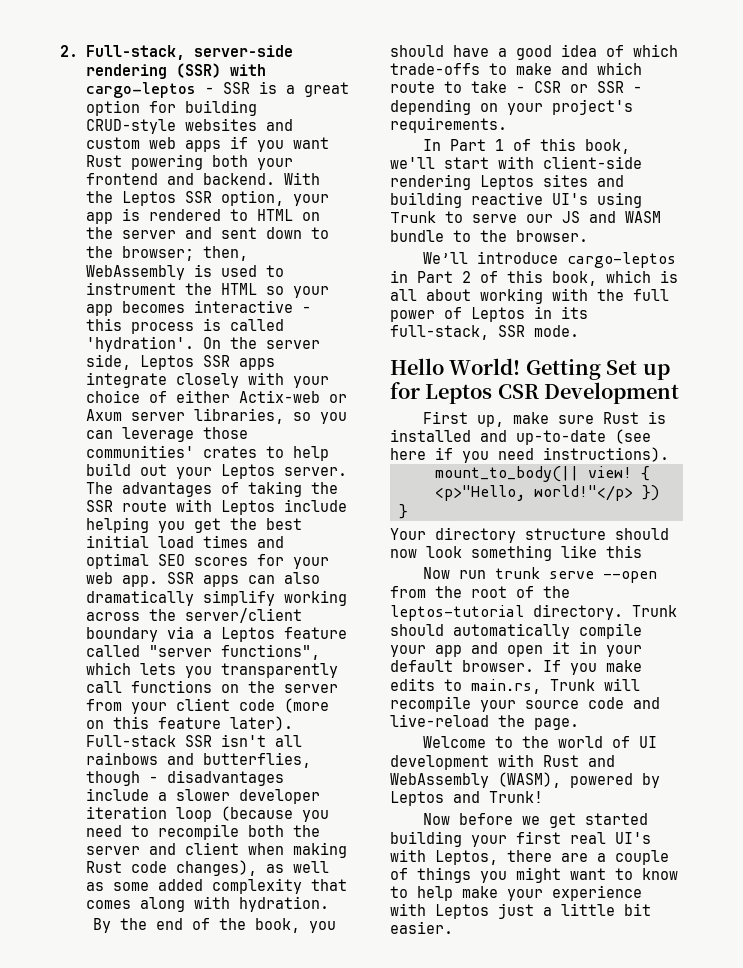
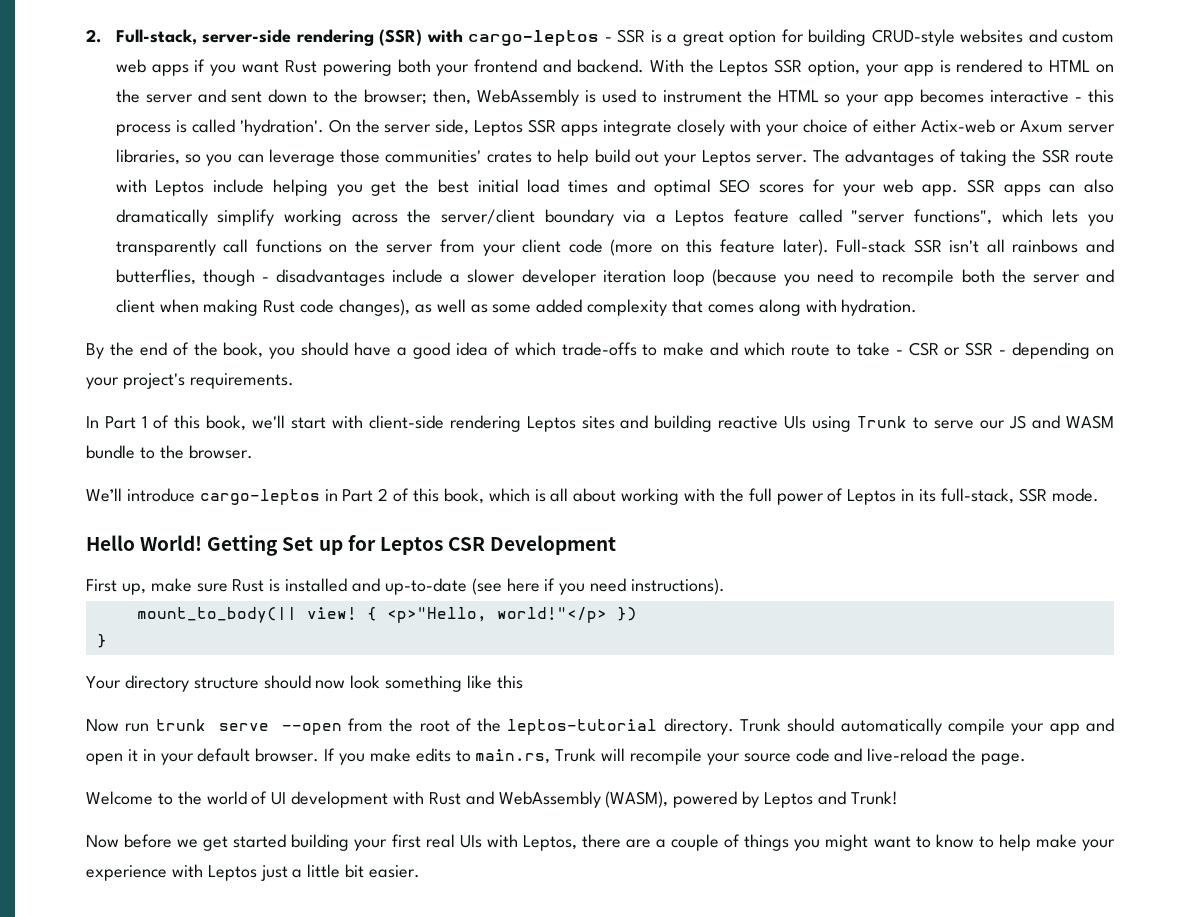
[552,193,588,205] UI's -> [784,416,807,429] UIs
[615,832,651,844] UI's -> [459,835,482,848] UIs

